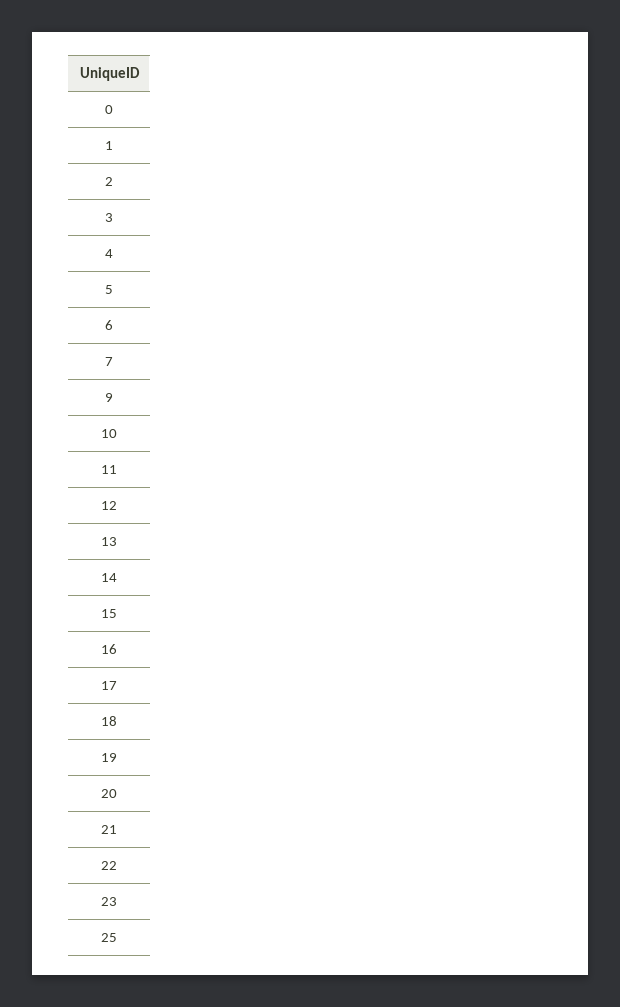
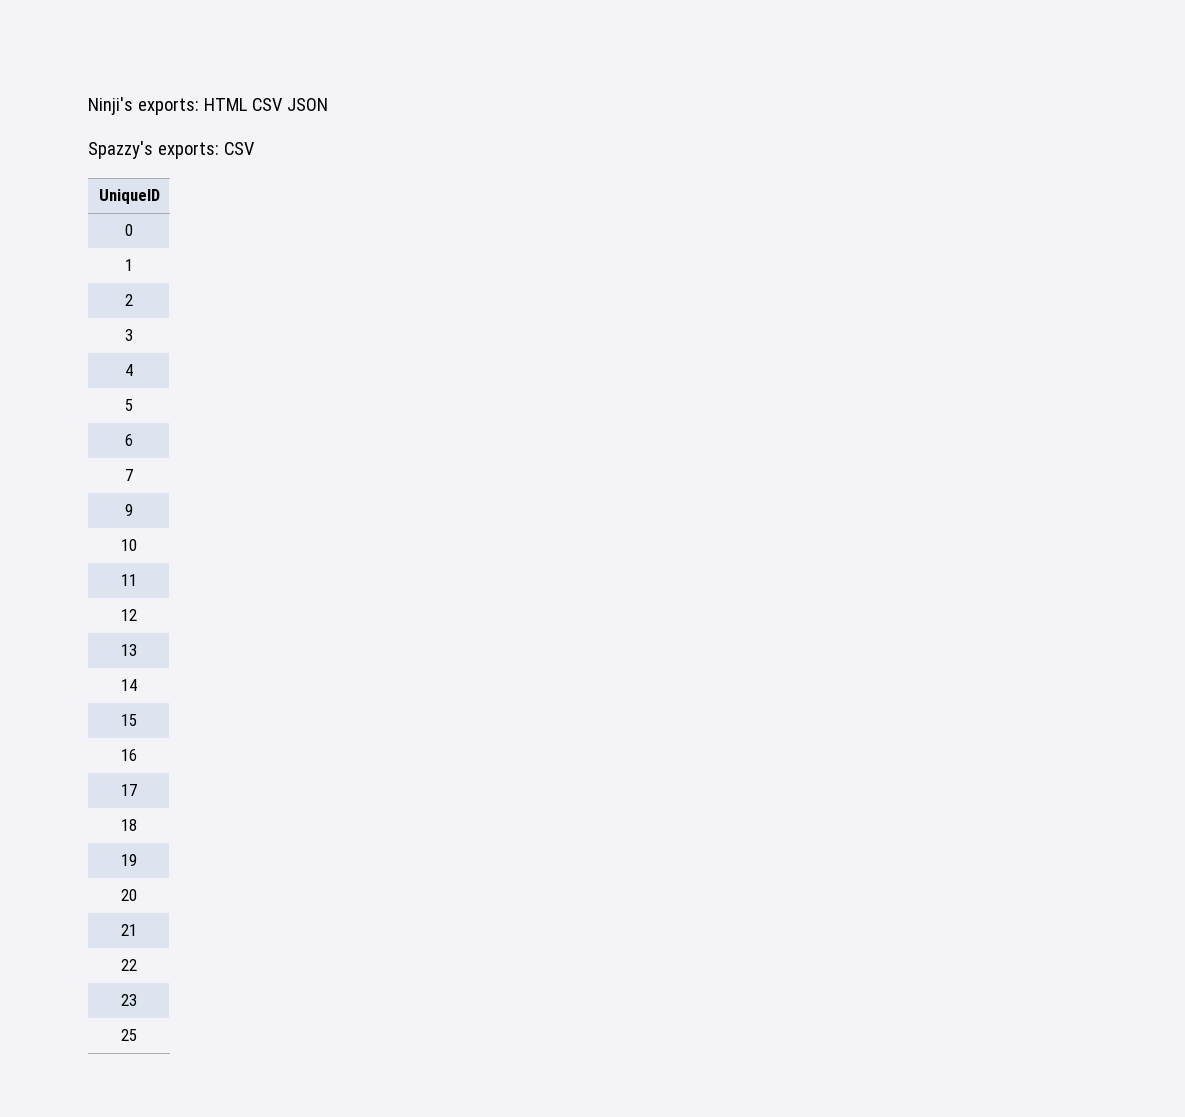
(79, 74) none -> [88,97,328,115] [88,141,254,159] Ninji's exports: HTML CSV JSON // Spazzy's exports: CSV //

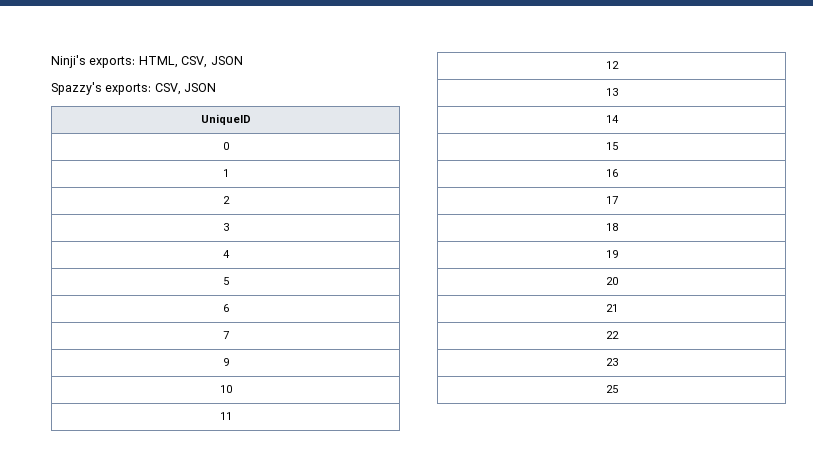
[203,98,282,111] HTML CSV -> [138,56,208,68] HTML, CSV,
[223,142,254,155] CSV -> [154,83,217,95] CSV, JSON

